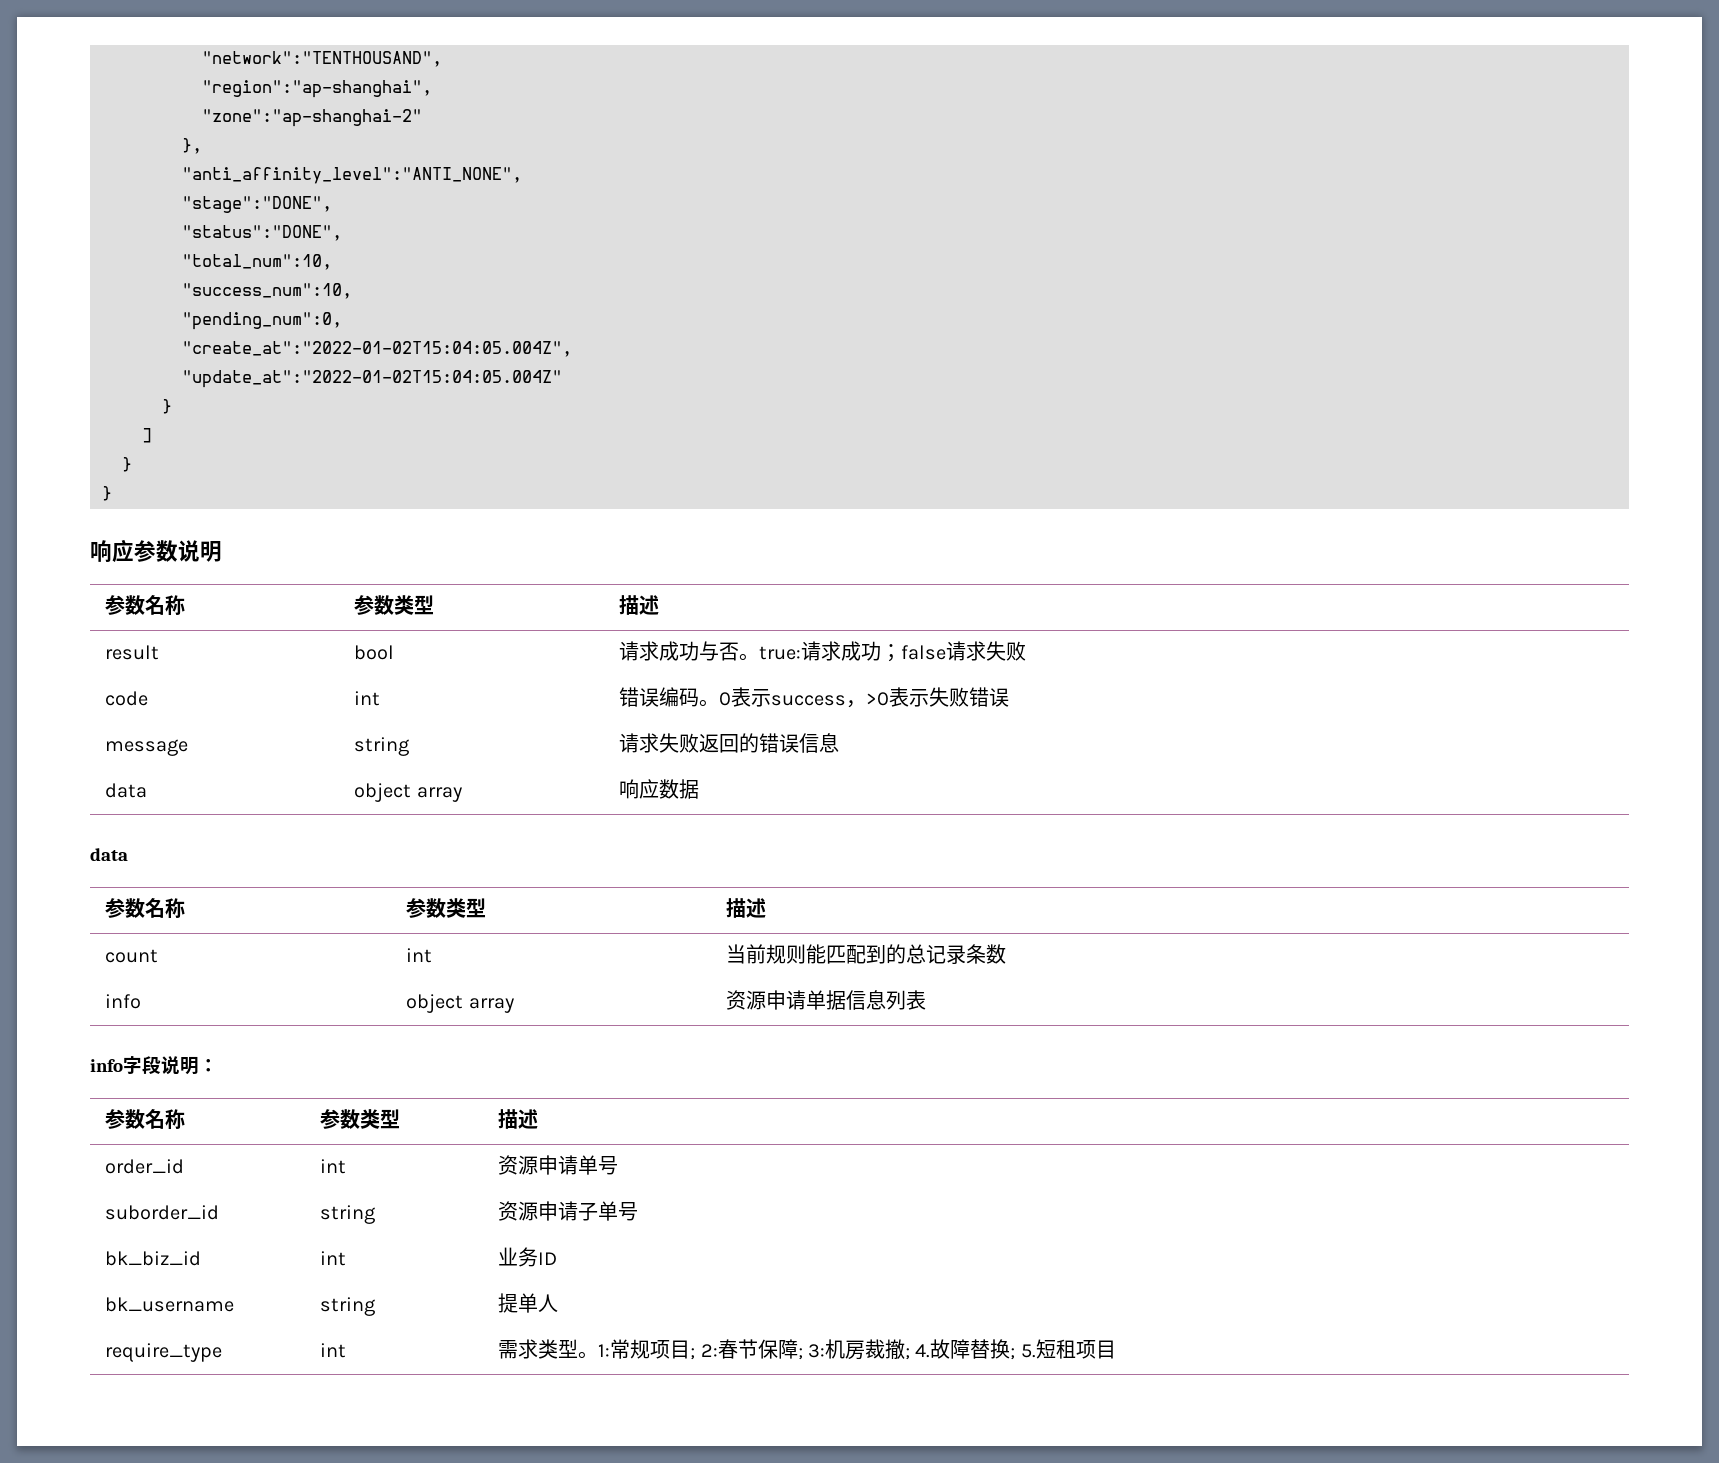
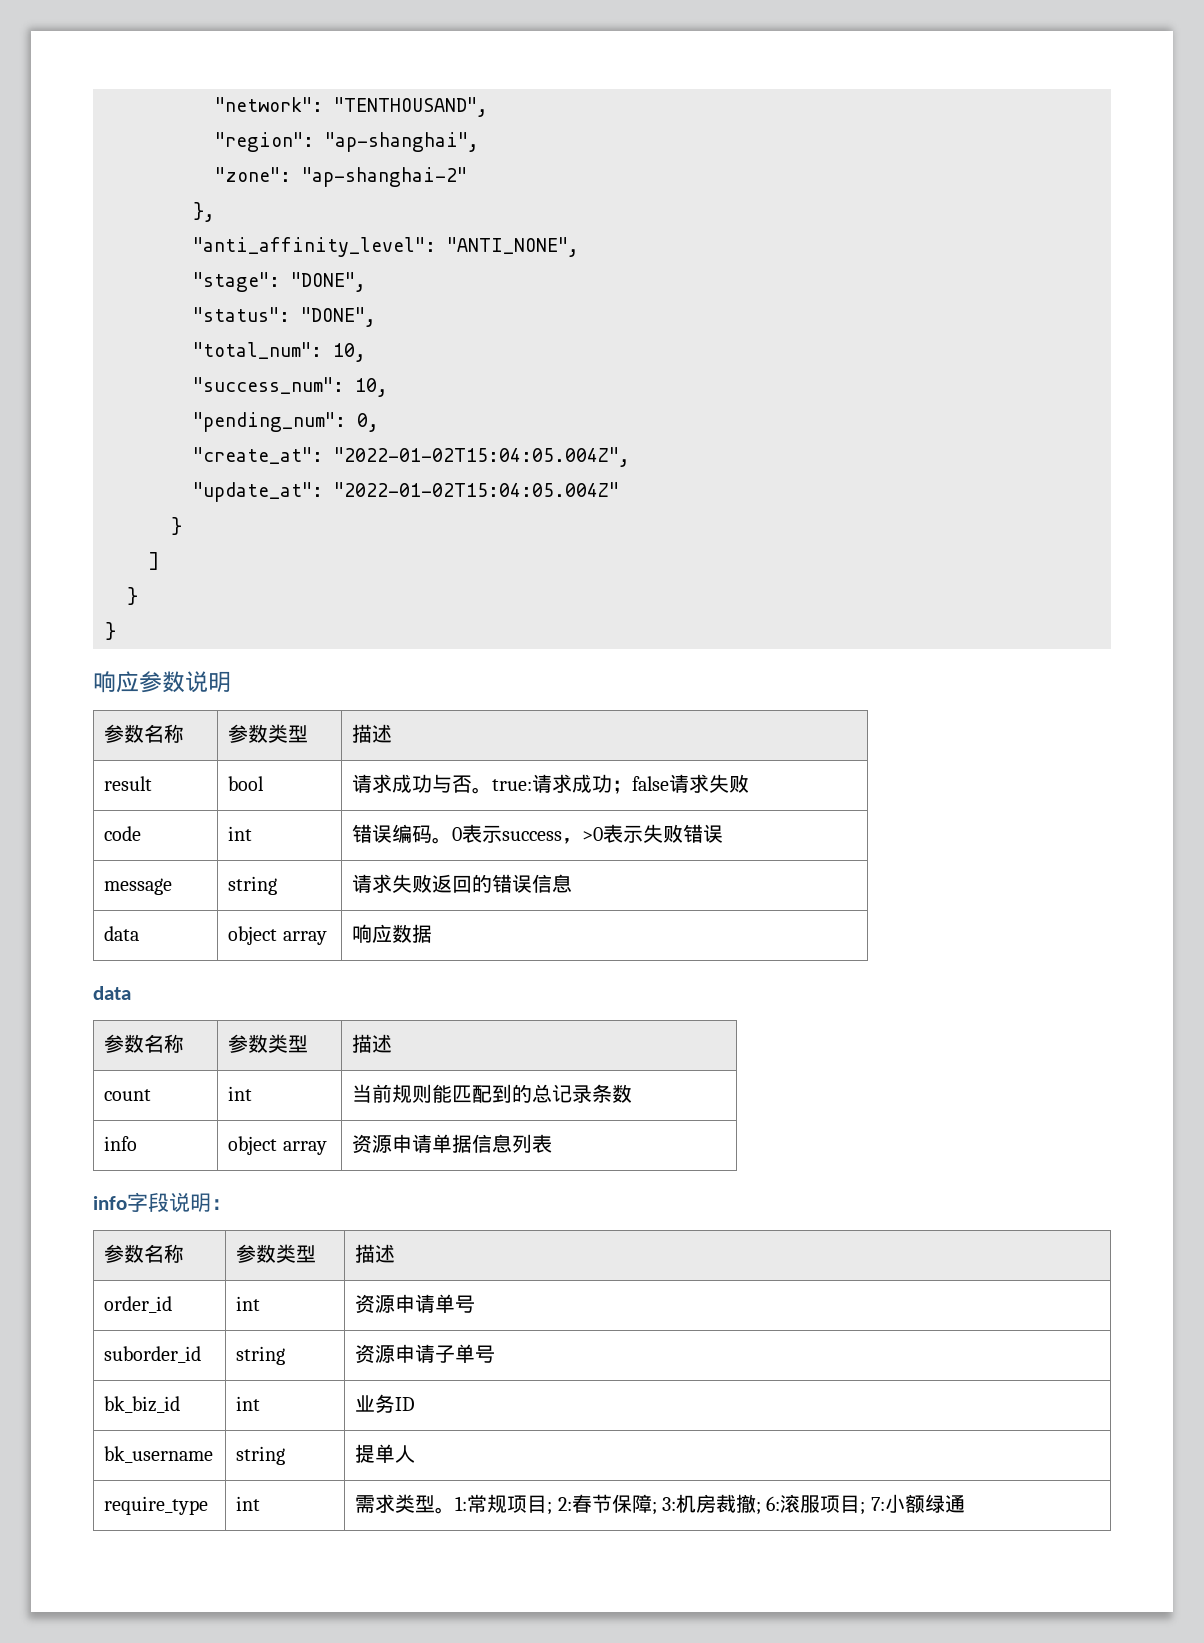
[202,51,442,67] [202,80,432,98] [202,109,422,127] [182,138,202,154] [182,167,522,184] [182,196,332,213] [182,225,342,241] [182,254,332,270] [182,283,352,299] [182,312,342,330] [182,341,572,357] [182,370,562,388] "network":"TENTHOUSAND", // "region":"ap-shanghai", // "zone":"ap-shanghai-2" // }, // "anti_affinity_level":"ANTI_NONE", // "stage":"DONE", // "status":"DONE", // "total_num":10, // "success_num":10, // "pending_num":0, // "create_at":"2022-01-02T15:04:05.004Z", // "update_at":"2022-01-02T15:04:05.004Z" -> [215,97,488,117] [215,132,479,152] [215,167,467,187] [193,202,215,222] [193,237,579,257] [193,272,366,292] [193,307,376,327] [193,342,366,362] [193,377,388,397] [193,412,379,432] [193,447,630,467] [193,482,619,502] "network": "TENTHOUSAND", // "region": "ap-shanghai", // "zone": "ap-shanghai-2" // }, // "anti_affinity_level": "ANTI_NONE", // "stage": "DONE", // "status": "DONE", // "total_num": 10, // "success_num": 10, // "pending_num": 0, // "create_at": "2022-01-02T15:04:05.004Z", // "update_at": "2022-01-02T15:04:05.004Z"
[915,1339,1116,1360] 4.故障替换; 5.短租项目 -> [766,1494,965,1515] 6:滚服项目; 7:小额绿通

